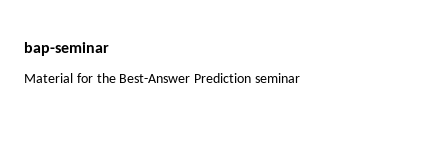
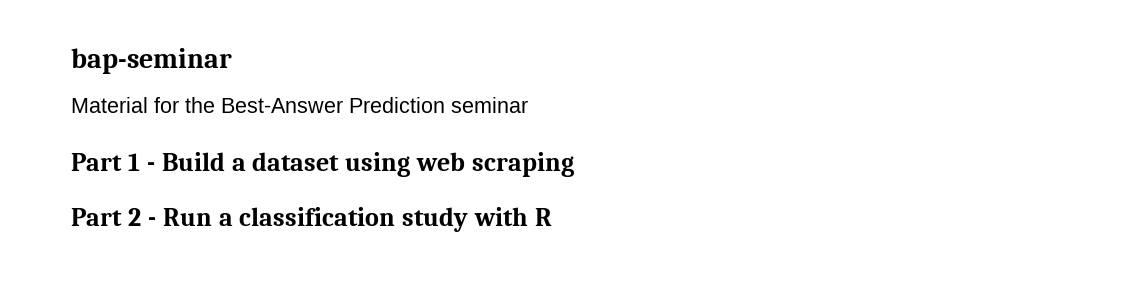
(300, 78) none -> [71,152,575,177] [71,207,553,232] // Part 1 - Build a dataset using web scraping // Part 2 - Run a classification study with R

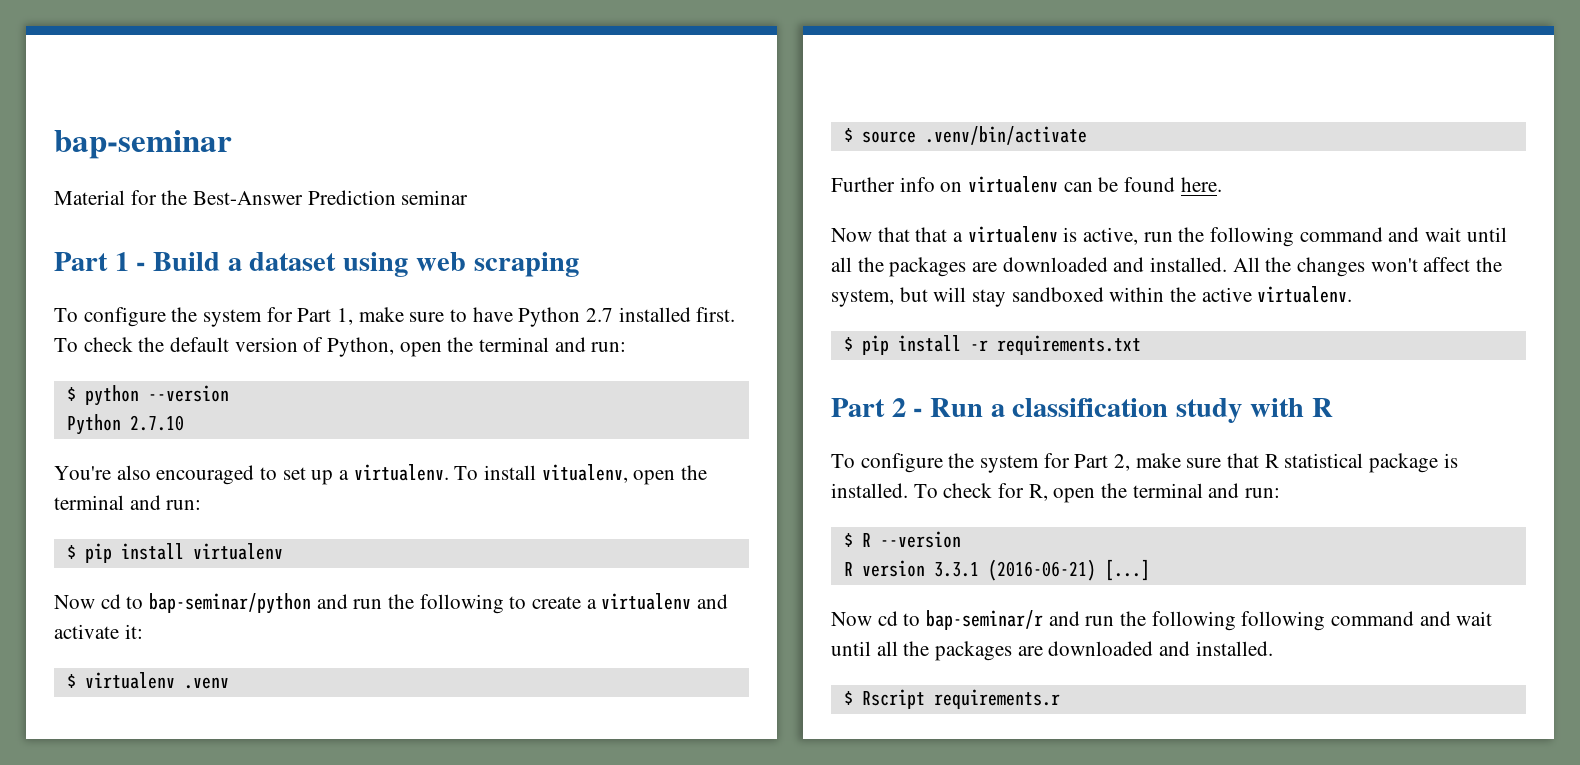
(575, 164) none -> [54,307,736,327] [54,337,627,357] [66,385,229,406] [66,414,184,435] [54,464,708,485] [54,495,202,510] [66,543,283,563] [54,593,729,614] [54,624,143,639] [66,672,229,689] [843,126,1087,145] [831,176,1222,193] [831,226,1507,247] [831,257,1503,277] [831,286,1353,307] [843,335,1141,355] // To configure the system for Part 1, make sure to have Python 2.7 installed first. To check the default version of Python, open the terminal and run: // $ python --version // Python 2.7.10 // You're also encouraged to set up a virtualenv. To install vitualenv, open the terminal and run: // $ pip install virtualenv // Now cd to bap-seminar/python and run the following to create a virtualenv and activate it: // $ virtualenv .venv // $ source .venv/bin/activate // Further info on virtualenv can be found here. // Now that that a virtualenv is active, run the following command and wait until all the packages are downloaded and installed. All the changes won't affect the system, but will stay sandboxed within the active virtualenv. // $ pip install -r requirements.txt
(553, 217) none -> [831,453,1458,473] [831,483,1281,503] [843,531,961,548] [843,559,1150,581] [831,610,1493,631] [831,641,1273,661] [843,689,1060,709] // To configure the system for Part 2, make sure that R statistical package is installed. To check for R, open the terminal and run: // $ R --version // R version 3.3.1 (2016-06-21) [...] // Now cd to bap-seminar/r and run the following following command and wait until all the packages are downloaded and installed. // $ Rscript requirements.r

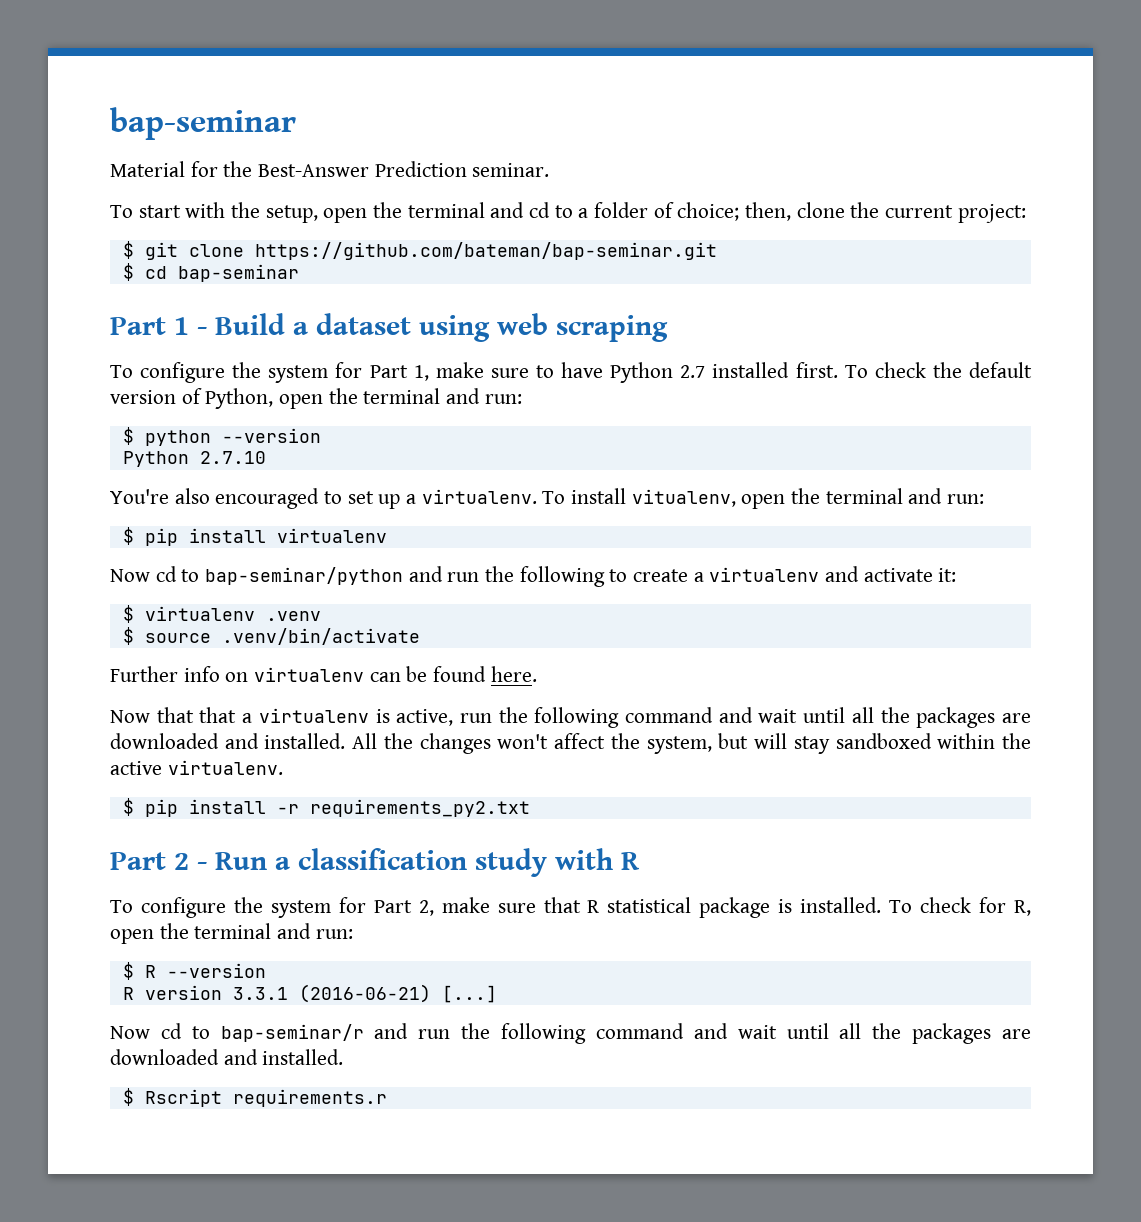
[401,190,469,205] seminar -> [472,163,550,177] [110,202,1026,223] [122,241,717,260] [122,263,299,282] seminar. // To start with the setup, open the terminal and cd to a folder of choice; then, clone the current project: // $ git clone https://github.com/bateman/bap-seminar.git // $ cd bap-seminar
[996,335,1141,355] requirements.txt -> [309,799,530,817] requirements_py2.txt
[1241,611,1326,631] following -> (587, 1033) none

